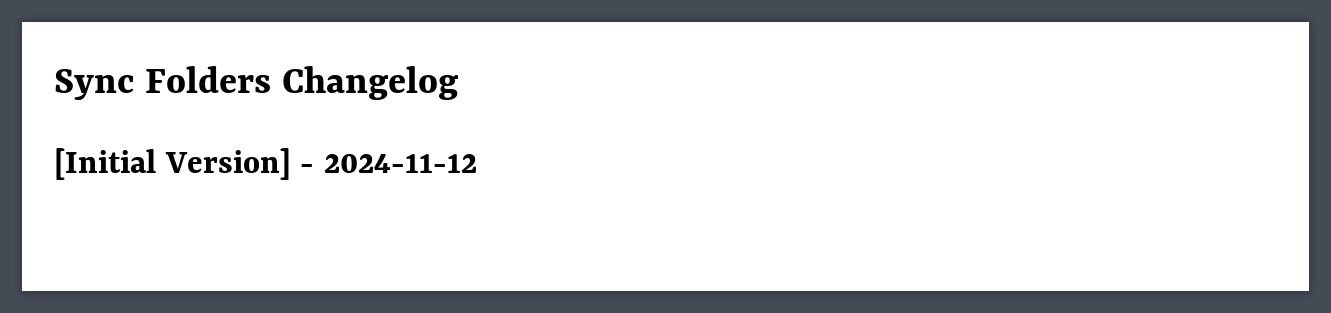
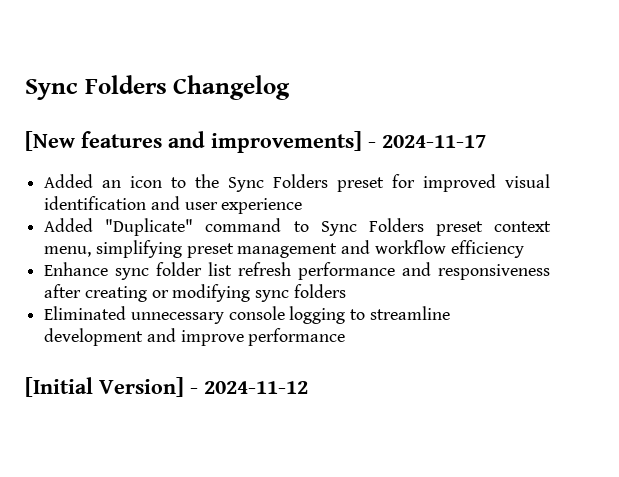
(459, 83) none -> [25,131,486,153] [44,174,550,192] [44,196,303,214] [44,218,551,236] [44,240,524,258] [44,262,550,280] [44,284,346,302] [44,306,450,324] [44,328,346,346] // [New features and improvements] - 2024-11-17 // Added an icon to the Sync Folders preset for improved visual identification and user experience // Added "Duplicate" command to Sync Folders preset context menu, simplifying preset management and workflow efficiency // Enhance sync folder list refresh performance and responsiveness after creating or modifying sync folders // Eliminated unnecessary console logging to streamline development and improve performance

